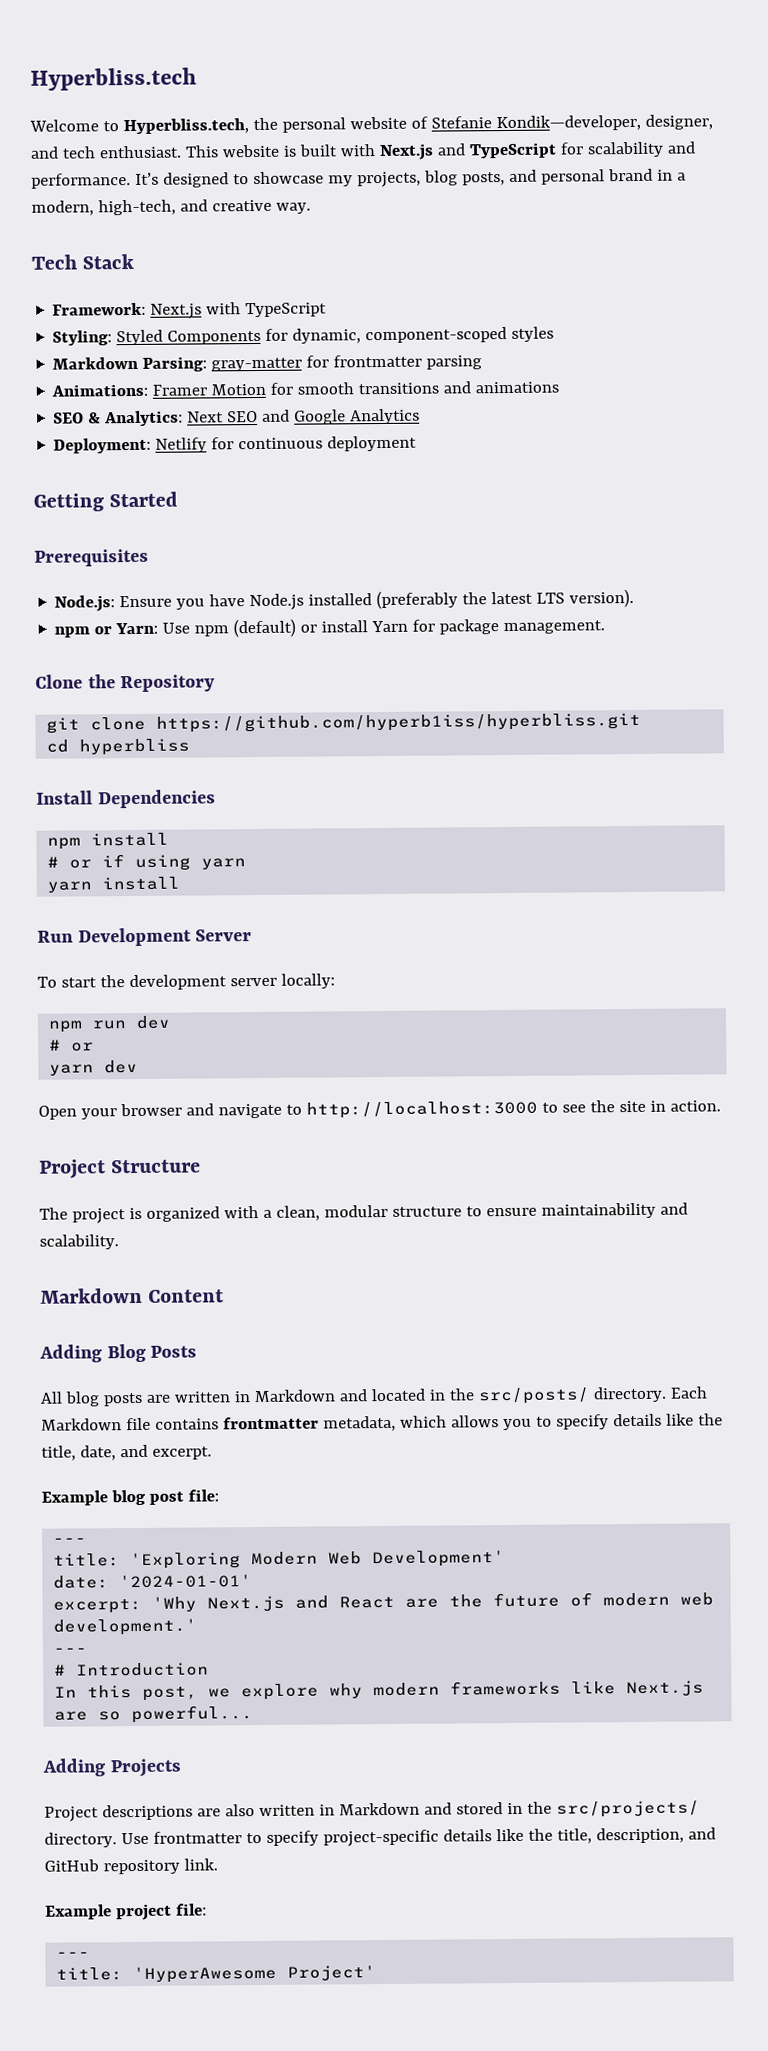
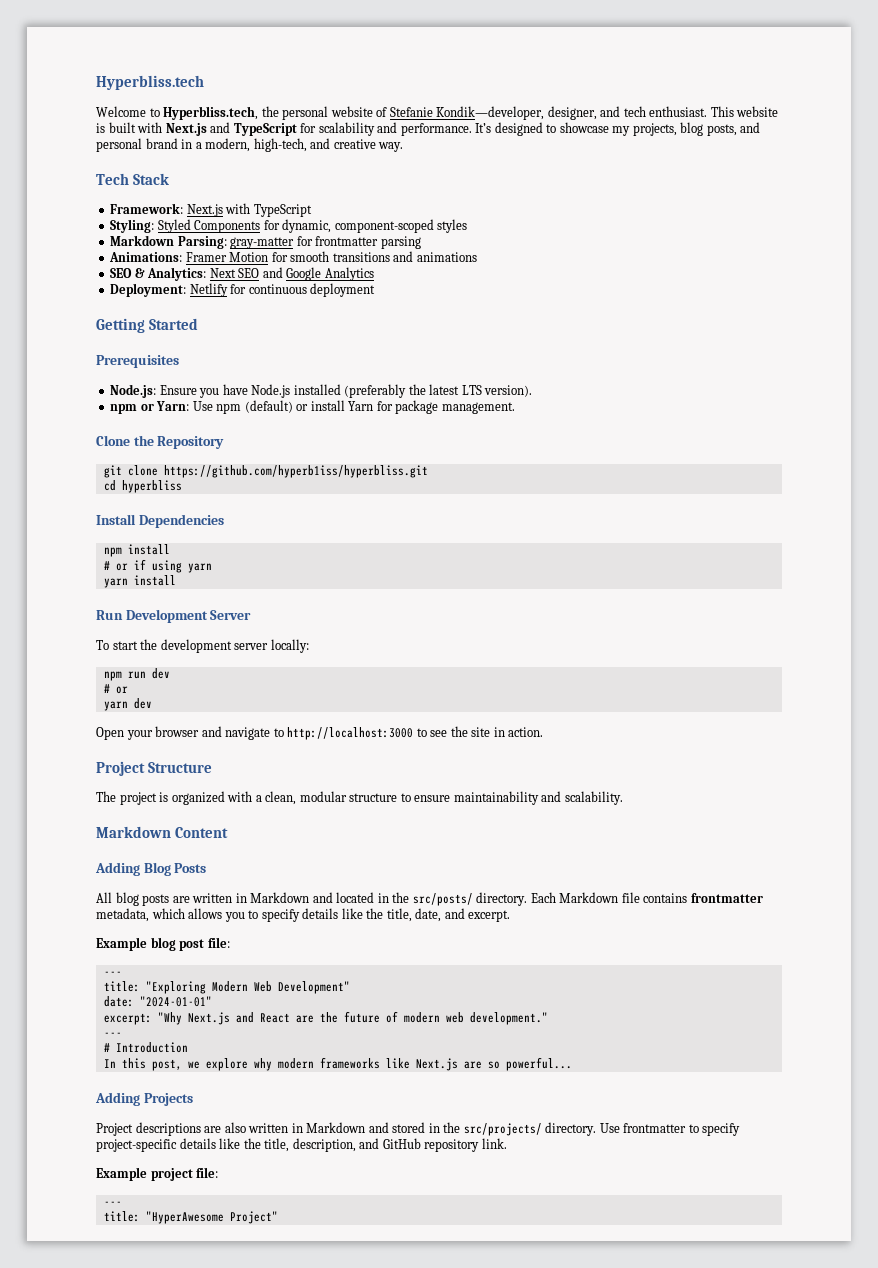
[130,1552,242,1570] 'Exploring -> [145,981,206,994] "Exploring
[372,1550,506,1568] Development' -> [277,981,350,994] Development"
[119,1574,253,1589] '2024-01-01' -> [139,996,212,1007] "2024-01-01"
[152,1596,198,1612] 'Why -> [157,1012,182,1025] "Why
[53,1618,198,1636] development.' -> [469,1012,548,1025] development."
[133,1965,377,1984] 'HyperAwesome Project' -> [145,1211,278,1224] "HyperAwesome Project"

